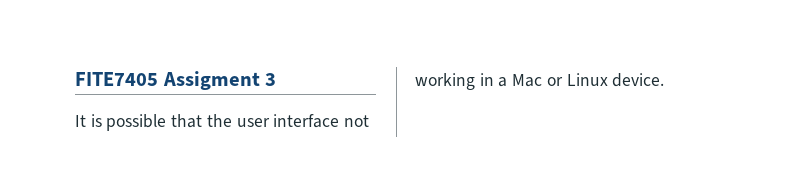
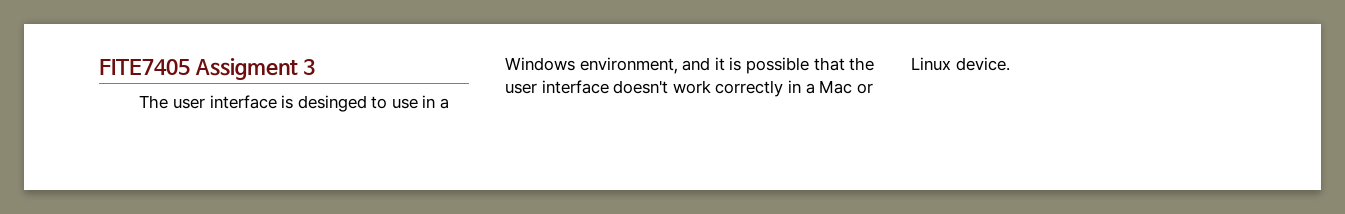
[75,115,86,127] It -> [139,95,450,112] [505,57,725,74] The user interface is desinged to use in a Windows environment, and it
[344,115,370,127] [415,73,475,90] not working -> [613,80,784,97] doesn't work correctly

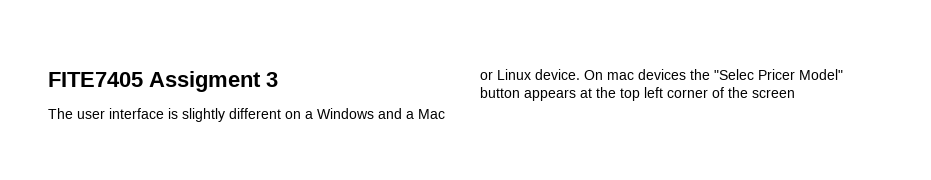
[297,95,450,112] [505,57,875,74] [505,80,801,97] desinged to use in a Windows environment, and it is possible that the user interface doesn't work correctly in -> [182,108,402,122] slightly different on a Windows and
(1010, 64) none -> [584,69,843,80] [480,87,795,101] On mac devices the "Selec Pricer Model" button appears at the top left corner of the screen

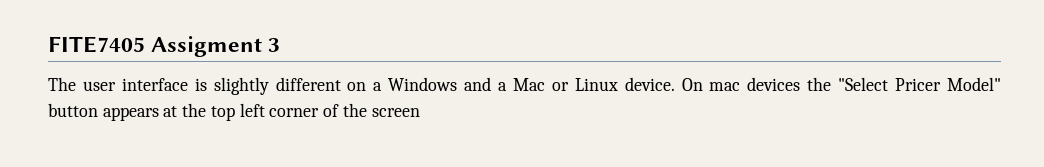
[714,69,754,80] "Selec -> [838,77,889,91] "Select

